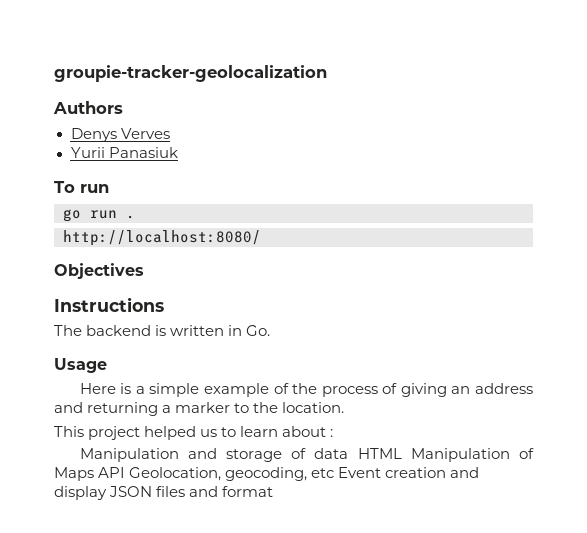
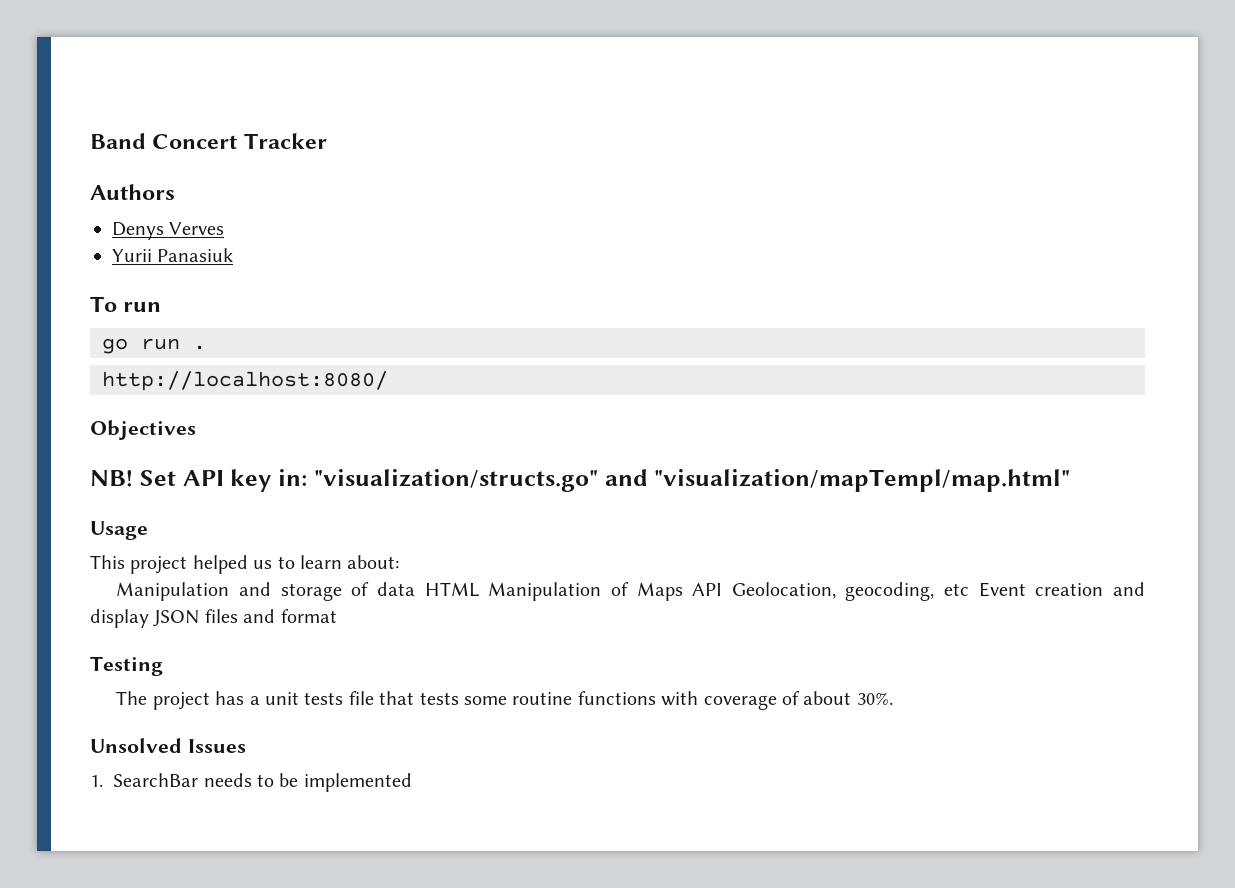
[54,65,327,82] groupie-tracker-geolocalization -> [90,133,327,149] Band Concert Tracker
[54,297,164,312] [54,325,271,336] [54,358,107,373] [79,383,533,397] [54,402,345,416] Instructions // The backend is written in Go. // Usage // Here is a simple example of the process of giving an address and returning a marker to the location. -> [90,469,1071,492] [90,521,148,540] NB! Set API key in: "visualization/structs.go" and "visualization/mapTempl/map.html" // Usage
[282,426,334,437] about : -> [347,555,400,569] about:
(274, 491) none -> [90,656,163,676] [116,691,893,710] [90,738,246,753] [90,773,412,792] // Testing // The project has a unit tests file that tests some routine functions with coverage of about 30%. // Unsolved Issues // 1. SearchBar needs to be implemented

